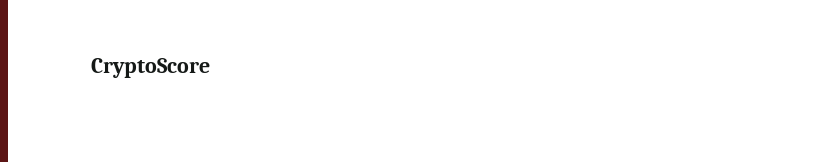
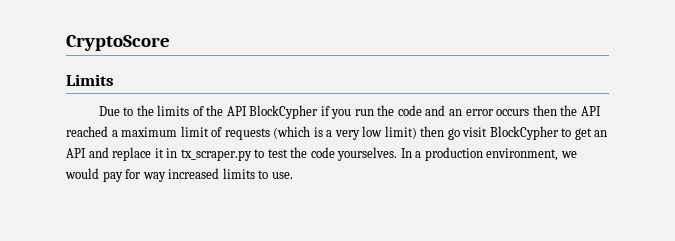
(210, 68) none -> [66,74,114,86] [98,105,601,119] [66,126,608,140] [66,147,577,161] [65,168,293,182] // Limits // Due to the limits of the API BlockCypher if you run the code and an error occurs then the API reached a maximum limit of requests (which is a very low limit) then go visit BlockCypher to get an API and replace it in tx_scraper.py to test the code yourselves. In a production environment, we would pay for way increased limits to use.

